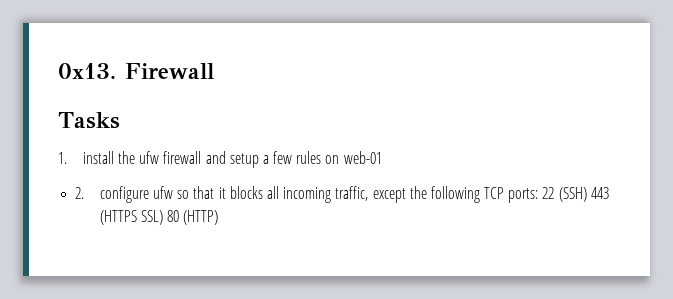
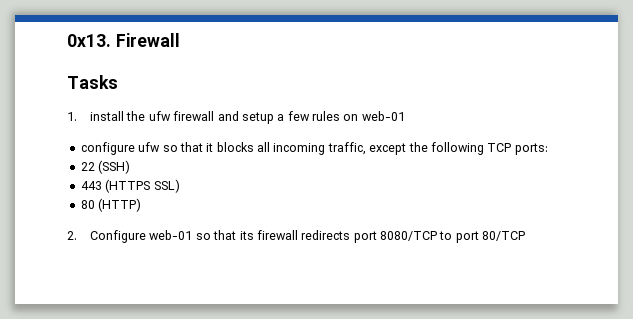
[75,187,85,199] 2. -> (405, 116) none
(539, 195) none -> (548, 149) //
(587, 194) none -> (131, 167) //
(164, 217) none -> (180, 186) //
(219, 217) none -> [67,230,526,243] // 2. Configure web-01 so that its firewall redirects port 8080/TCP to port 80/TCP

